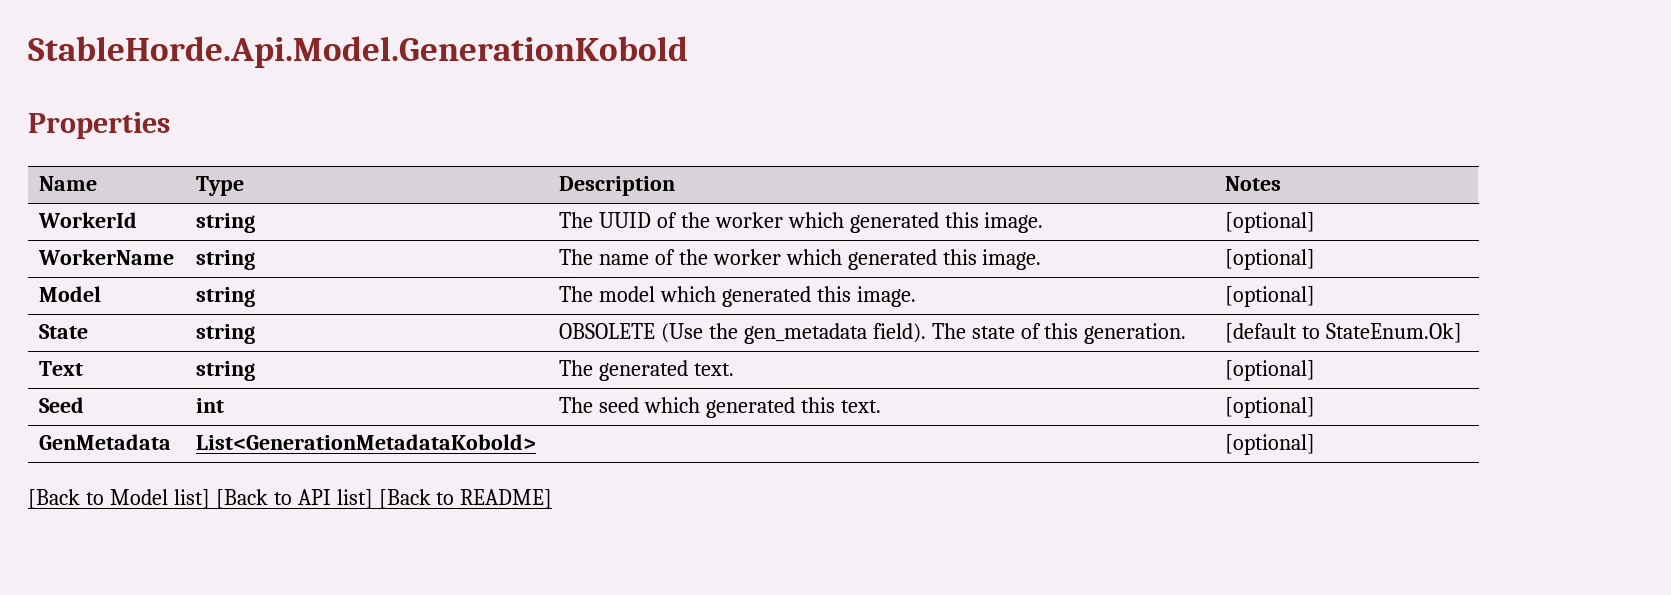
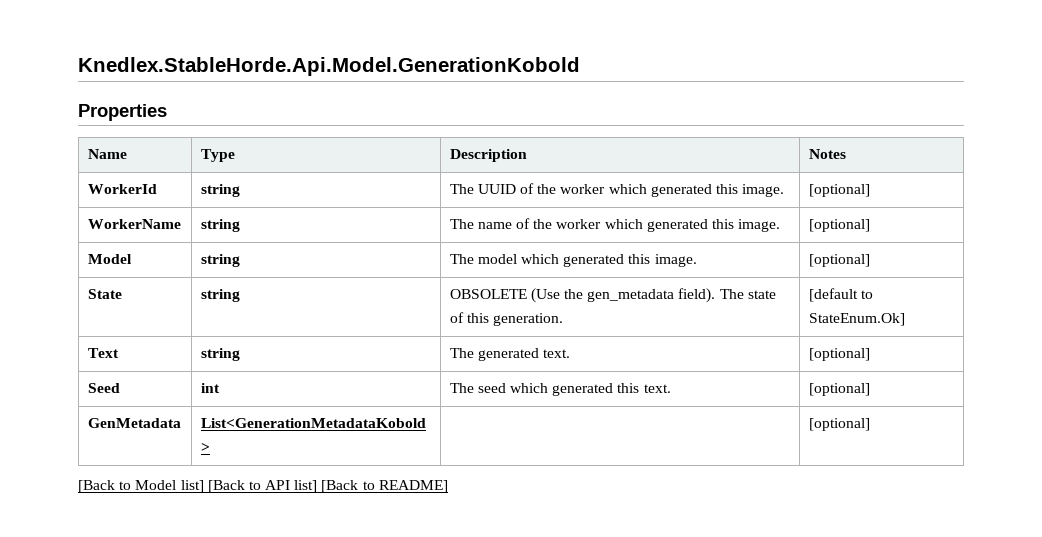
[28,36,688,68] StableHorde.Api.Model.GenerationKobold -> [78,57,580,76] Knedlex.StableHorde.Api.Model.GenerationKobold

